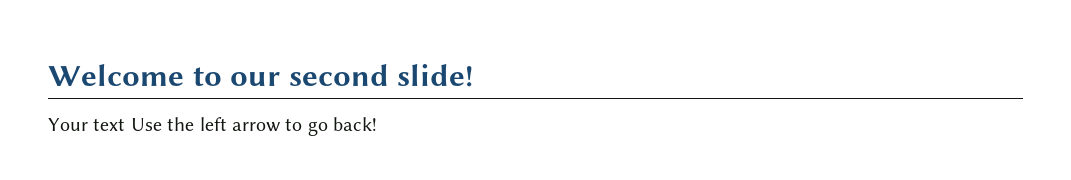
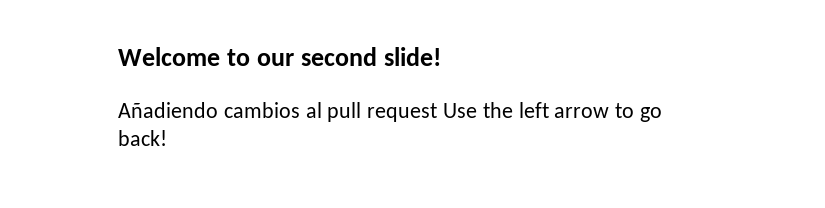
[48,118,126,131] Your text -> [118,102,438,122] Añadiendo cambios al pull request

